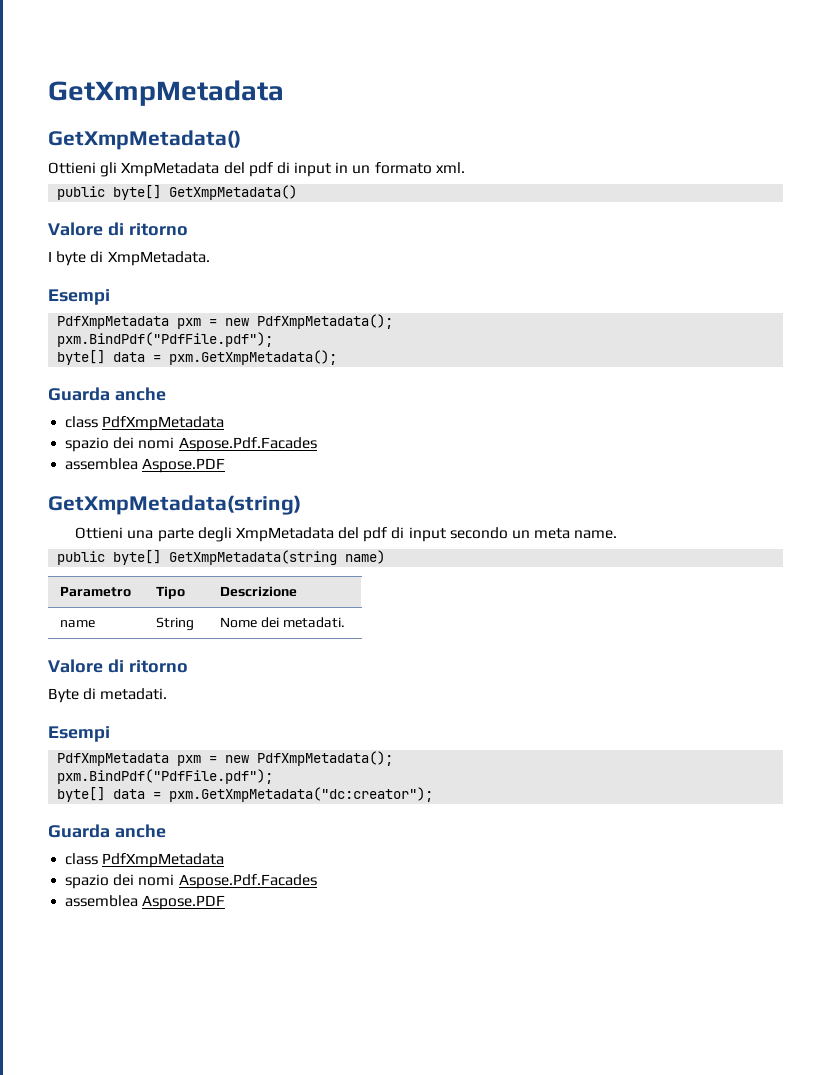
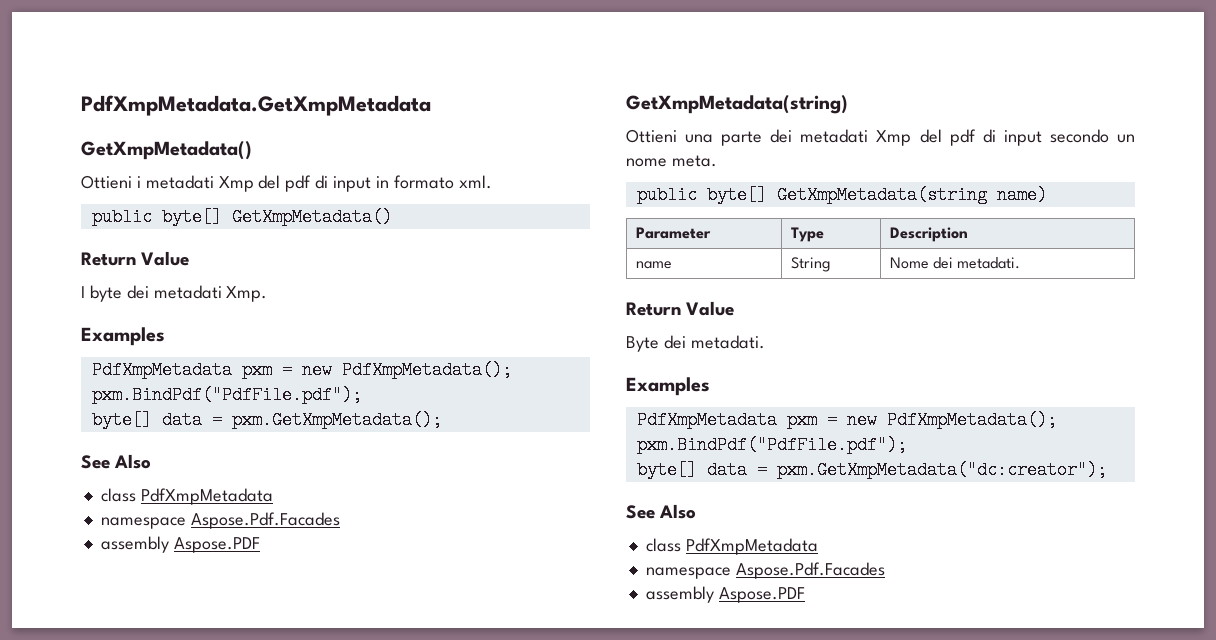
[48,80,284,106] GetXmpMetadata -> [81,95,431,116] PdfXmpMetadata.GetXmpMetadata
[100,162,220,177] gli XmpMetadata -> [136,175,254,192] i metadati Xmp
[352,165,371,174] un -> (389, 182) none
[48,222,188,236] Valore di ritorno -> [81,251,190,266] Return Value
[90,251,210,266] [48,289,110,305] di XmpMetadata. // Esempi -> [126,285,268,302] [81,327,165,346] dei metadati Xmp. // Examples
[48,387,166,401] [65,416,225,431] [65,437,317,452] [65,458,139,470] Guarda anche // class PdfXmpMetadata // spazio dei nomi Aspose.Pdf.Facades // assemblea -> [81,454,152,469] [100,488,273,505] [100,512,340,529] [100,536,169,553] See Also // class PdfXmpMetadata // namespace Aspose.Pdf.Facades // assembly
[197,527,334,542] degli XmpMetadata -> [770,129,912,146] dei metadati Xmp
[534,528,618,539] meta name. -> [626,155,717,167] nome meta.
[60,586,132,597] [156,586,186,599] [220,586,298,597] Parametro | Tipo | Descrizione -> [635,227,711,239] [790,227,824,242] [889,227,968,242] Parameter | Type | Description
[48,659,188,673] Valore di ritorno -> [626,301,735,316] Return Value
[83,688,168,700] [48,726,110,742] di metadati. // Esempi -> [663,335,765,349] [626,377,710,396] dei metadati. // Examples
[48,824,166,838] [65,853,225,868] [65,874,317,889] [65,895,139,907] Guarda anche // class PdfXmpMetadata // spazio dei nomi Aspose.Pdf.Facades // assemblea -> [626,504,697,519] [645,538,818,555] [645,562,885,579] [645,586,714,603] See Also // class PdfXmpMetadata // namespace Aspose.Pdf.Facades // assembly

